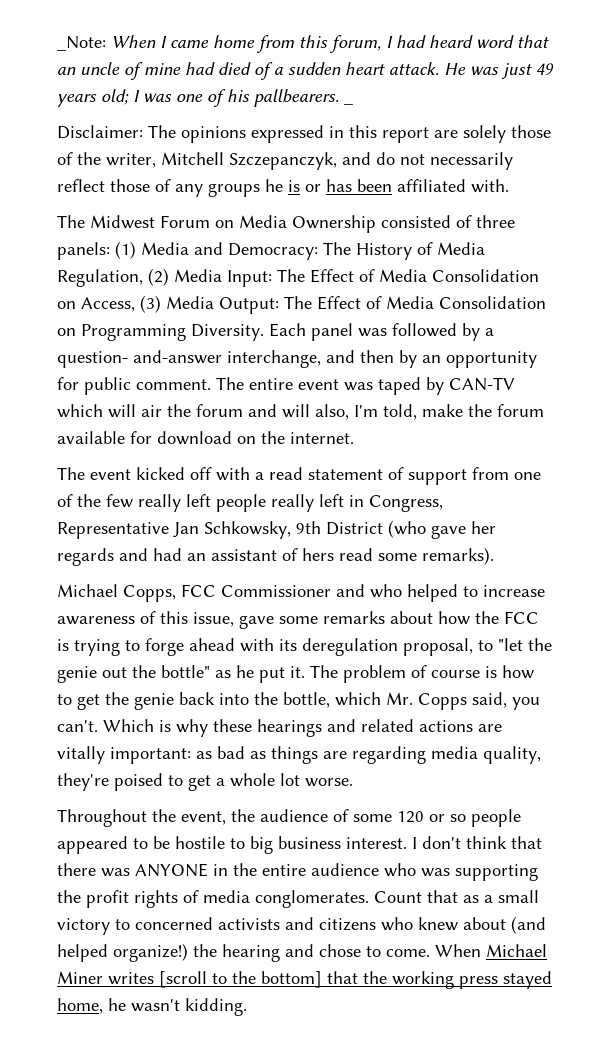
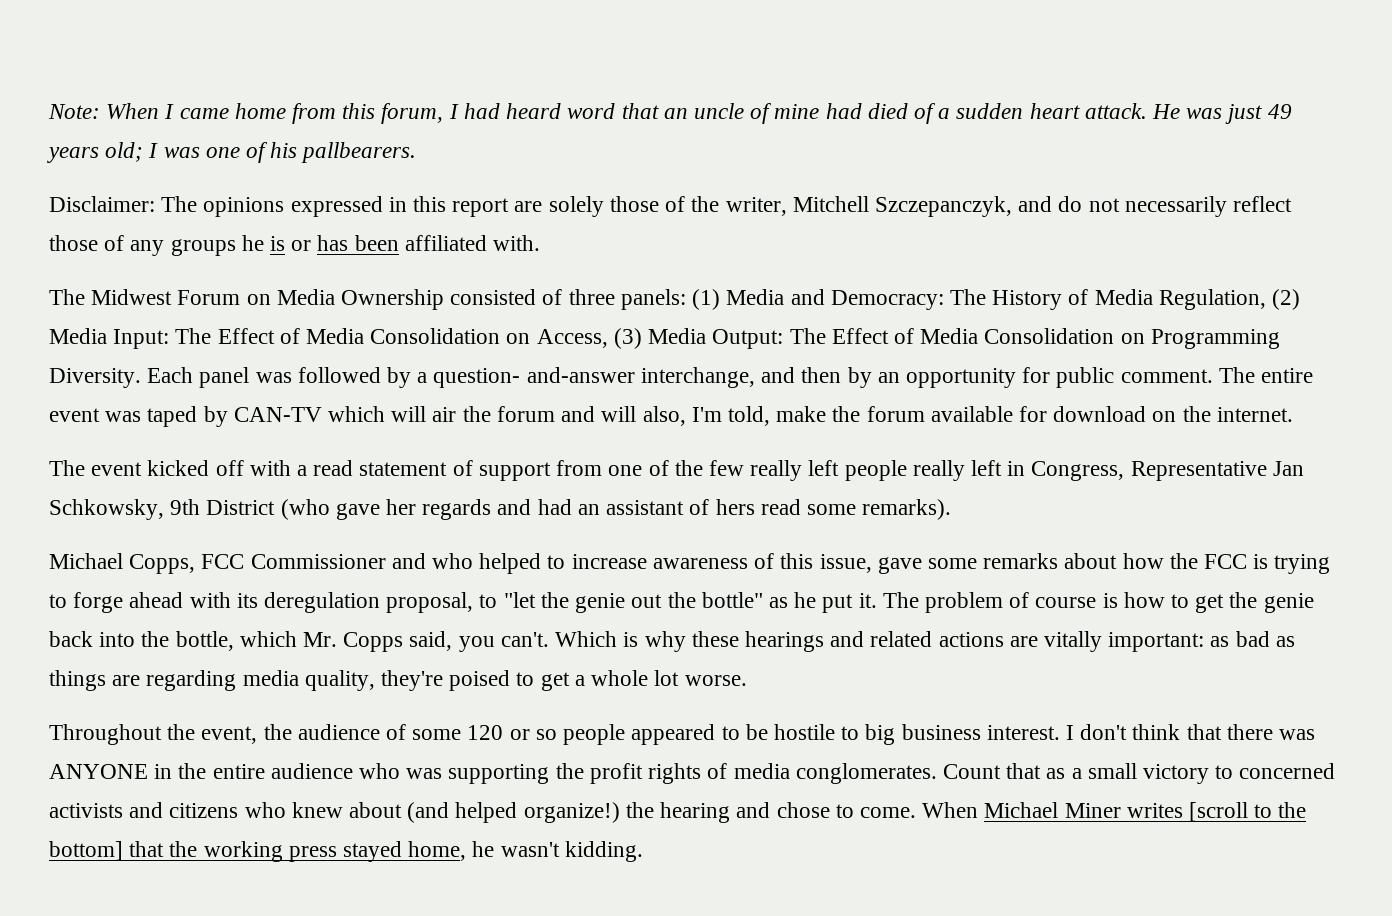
[57,36,106,51] _Note: -> [48,104,100,119] Note:
[344,102,353,105] _ -> (417, 152) none

